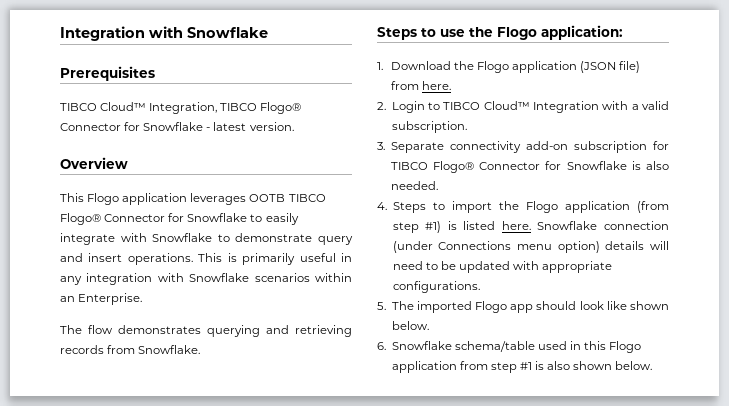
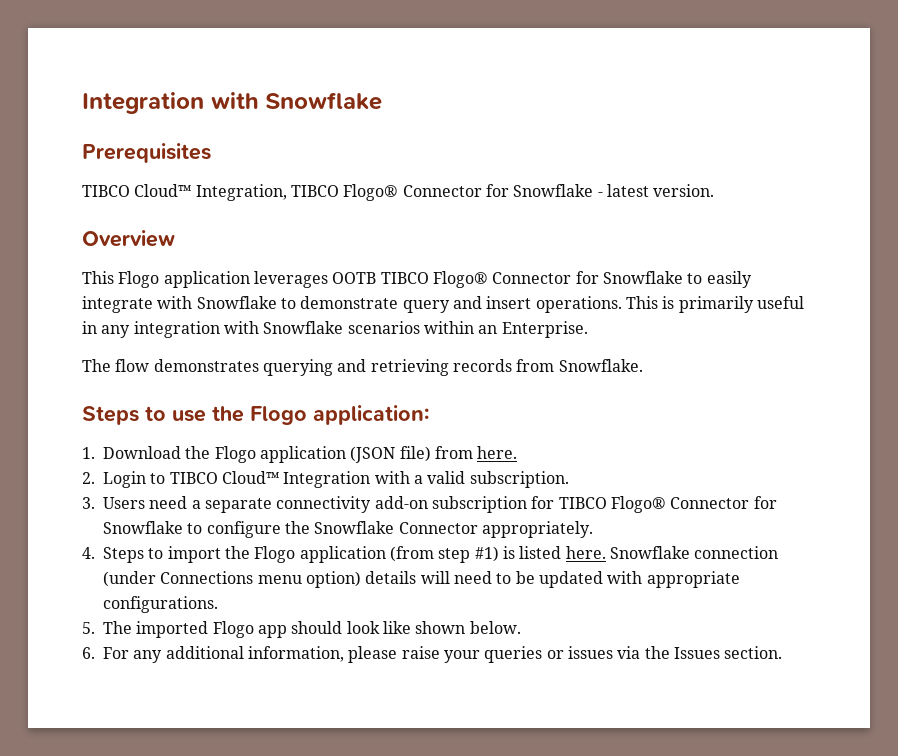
[390,142,444,153] Separate -> [103,496,272,513] Users need a separate
[631,161,669,170] [390,181,438,190] is also needed. -> [187,521,593,538] to configure the Snowflake Connector appropriately.
[391,341,642,353] [391,361,653,373] Snowflake schema/table used in this Flogo application from step #1 is also shown below. -> [103,646,783,663] For any additional information, please raise your queries or issues via the Issues section.

